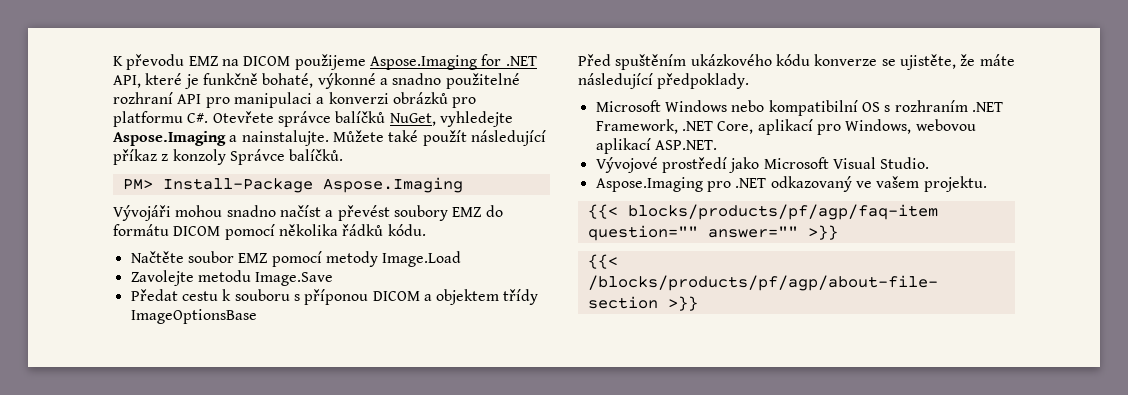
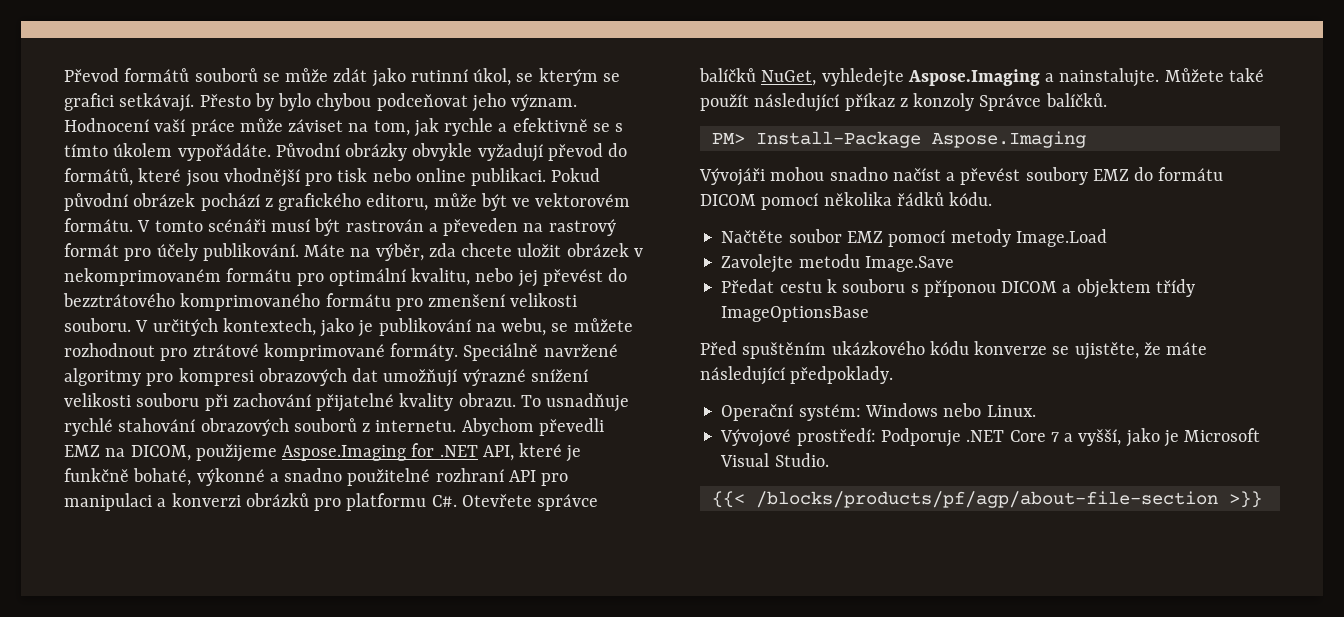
[113,54,185,70] K převodu -> [64,68,620,87] [64,93,578,112] [64,118,624,137] [64,143,628,162] [64,168,601,187] [64,193,631,211] [64,218,616,236] [64,243,643,261] [64,268,628,287] [63,293,578,311] [64,318,633,337] [64,343,618,361] [64,368,588,387] [64,393,630,412] [64,418,604,436] Převod formátů souborů se může zdát jako rutinní úkol, se kterým se grafici setkávají. Přesto by bylo chybou podceňovat jeho význam. Hodnocení vaší práce může záviset na tom, jak rychle a efektivně se s tímto úkolem vypořádáte. Původní obrázky obvykle vyžadují převod do formátů, které jsou vhodnější pro tisk nebo online publikaci. Pokud původní obrázek pochází z grafického editoru, může být ve vektorovém formátu. V tomto scénáři musí být rastrován a převeden na rastrový formát pro účely publikování. Máte na výběr, zda chcete uložit obrázek v nekomprimovaném formátu pro optimální kvalitu, nebo jej převést do bezztrátového komprimovaného formátu pro zmenšení velikosti souboru. V určitých kontextech, jako je publikování na webu, se můžete rozhodnout pro ztrátové komprimované formáty. Speciálně navržené algoritmy pro kompresi obrazových dat umožňují výrazné snížení velikosti souboru při zachování přijatelné kvality obrazu. To usnadňuje rychlé stahování obrazových souborů z internetu. Abychom převedli
[243,56,291,66] DICOM -> [130,445,191,461] DICOM,
[595,100,1003,116] [595,119,976,135] [595,138,717,154] [595,157,930,173] [595,176,987,192] [587,204,938,220] [587,225,838,241] Microsoft Windows nebo kompatibilní OS s rozhraním .NET Framework, .NET Core, aplikací pro Windows, webovou aplikací ASP.NET. // Vývojové prostředí jako Microsoft Visual Studio. // Aspose.Imaging pro .NET odkazovaný ve vašem projektu. // {{< blocks/products/pf/agp/faq-item question="" answer="" >}} -> [721,403,1036,421] [720,428,1261,447] [720,453,829,467] Operační systém: Windows nebo Linux. // Vývojové prostředí: Podporuje .NET Core 7 a vyšší, jako je Microsoft Visual Studio.

